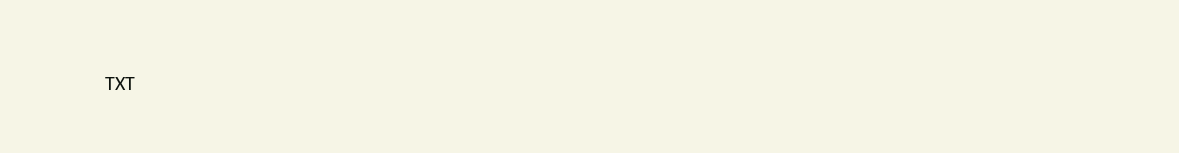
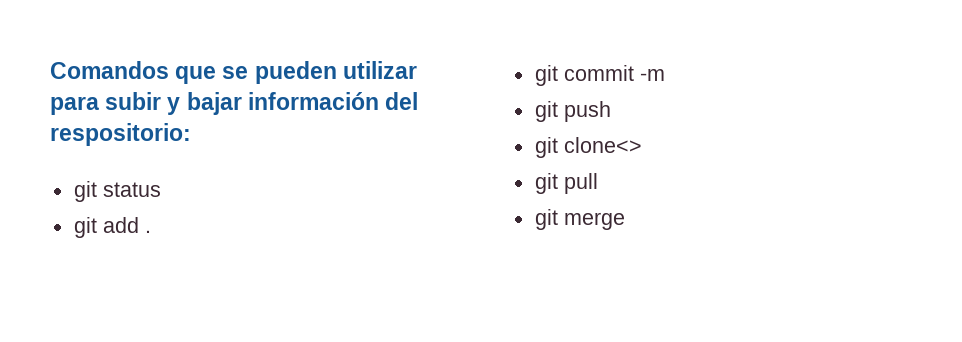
[105,77,135,90] TXT -> [50,61,417,84] [50,92,419,115] [50,123,191,146] [73,181,161,202] [73,217,151,238] [534,65,665,86] [534,101,611,122] [534,137,642,158] [534,173,598,194] [534,209,625,230] Comandos que se pueden utilizar para subir y bajar información del respositorio: // git status // git add . // git commit -m // git push // git clone<> // git pull // git merge

